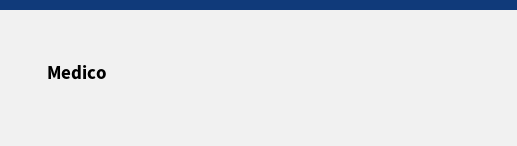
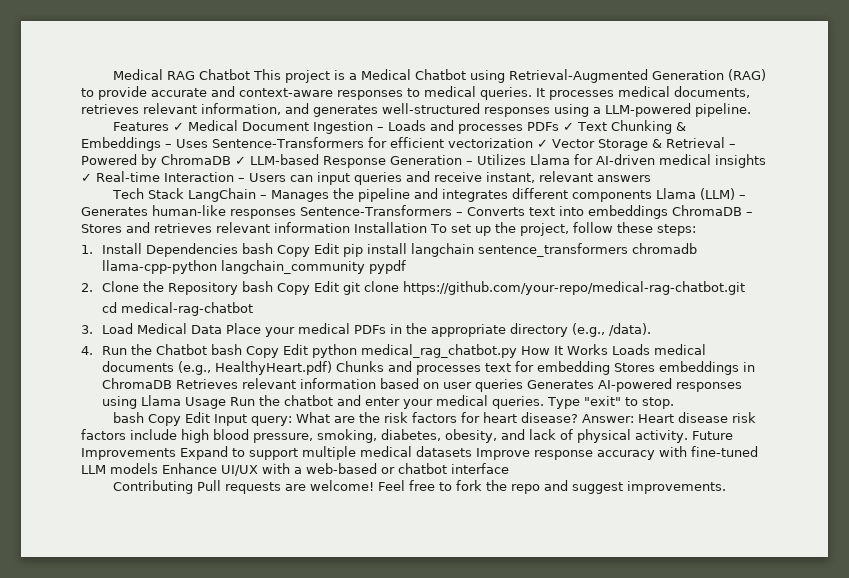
[47,65,107,80] Medico -> [113,69,767,83] [81,86,750,100] [81,103,751,117] [113,120,687,134] [81,137,736,151] [81,154,766,168] [81,171,651,185] [112,188,747,202] [81,205,753,219] [81,222,696,236] [81,243,698,257] [102,260,407,274] [81,281,746,295] [102,302,254,316] [81,323,652,337] [81,344,707,358] [102,361,756,375] [102,378,743,392] [102,395,675,409] [113,412,757,426] [81,429,733,443] [81,446,758,460] [81,463,509,476] [113,480,727,494] Medical RAG Chatbot This project is a Medical Chatbot using Retrieval-Augmented Generation (RAG) to provide accurate and context-aware responses to medical queries. It processes medical documents, retrieves relevant information, and generates well-structured responses using a LLM-powered pipeline. // Features ✓ Medical Document Ingestion – Loads and processes PDFs ✓ Text Chunking & Embeddings – Uses Sentence-Transformers for efficient vectorization ✓ Vector Storage & Retrieval – Powered by ChromaDB ✓ LLM-based Response Generation – Utilizes Llama for AI-driven medical insights ✓ Real-time Interaction – Users can input queries and receive instant, relevant answers // Tech Stack LangChain – Manages the pipeline and integrates different components Llama (LLM) – Generates human-like responses Sentence-Transformers – Converts text into embeddings ChromaDB – Stores and retrieves relevant information Installation To set up the project, follow these steps: // 1. Install Dependencies bash Copy Edit pip install langchain sentence_transformers chromadb llama-cpp-python langchain_community pypdf // 2. Clone the Repository bash Copy Edit git clone https://github.com/your-repo/medical-rag-chatbot.git // cd medical-rag-chatbot // 3. Load Medical Data Place your medical PDFs in the appropriate directory (e.g., /data). // 4. Run the Chatbot bash Copy Edit python medical_rag_chatbot.py How It Works Loads medical documents (e.g., HealthyHeart.pdf) Chunks and processes text for embedding Stores embeddings in ChromaDB Retrieves relevant information based on user queries Generates AI-powered responses using Llama Usage Run the chatbot and enter your medical queries. Type "exit" to stop. // bash Copy Edit Input query: What are the risk factors for heart disease? Answer: Heart disease risk factors include high blood pressure, smoking, diabetes, obesity, and lack of physical activity. Future Improvements Expand to support multiple medical datasets Improve response accuracy with fine-tuned LLM models Enhance UI/UX with a web-based or chatbot interface // Contributing Pull requests are welcome! Feel free to fork the repo and suggest improvements.

